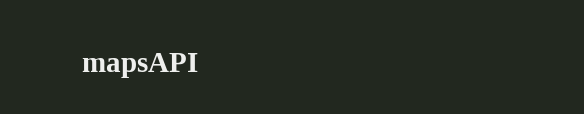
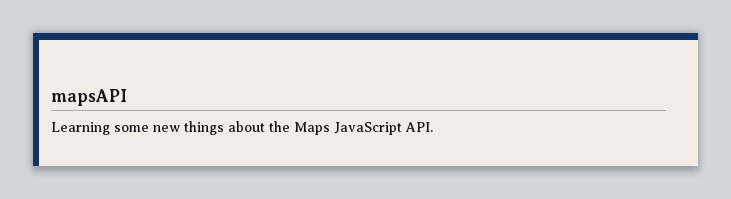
(198, 65) none -> [51,121,433,135] // Learning some new things about the Maps JavaScript API.

